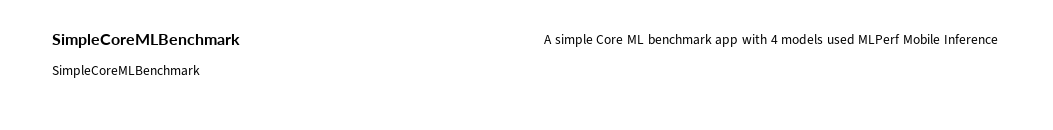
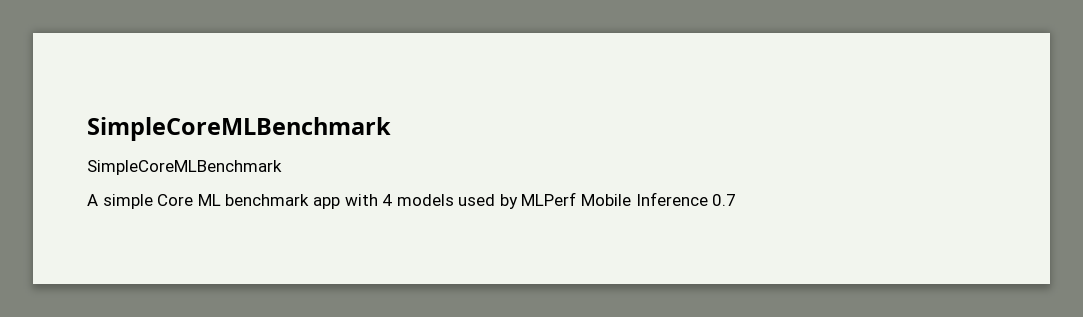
(855, 39) none -> [499,194,518,209] by
(998, 39) none -> [712,194,737,206] 0.7

